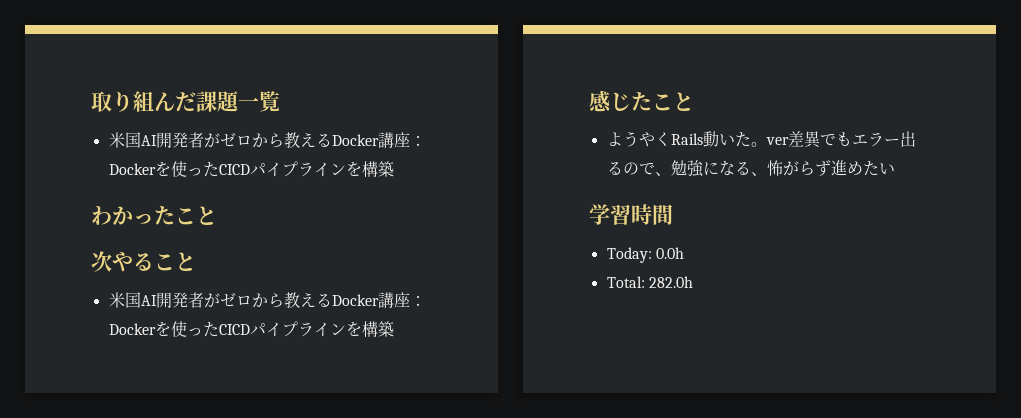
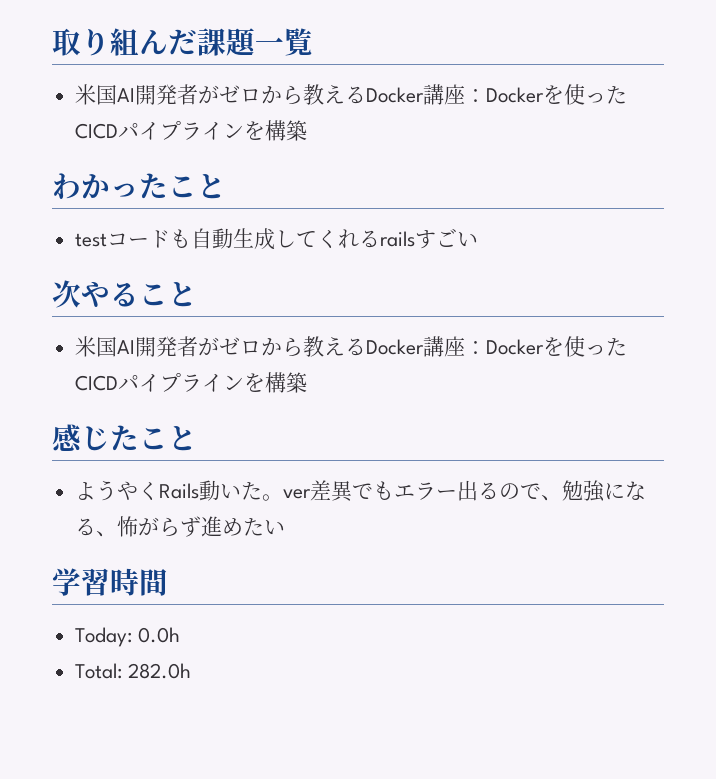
(217, 215) none -> [75,228,479,250] // testコードも自動生成してくれるrailsすごい

